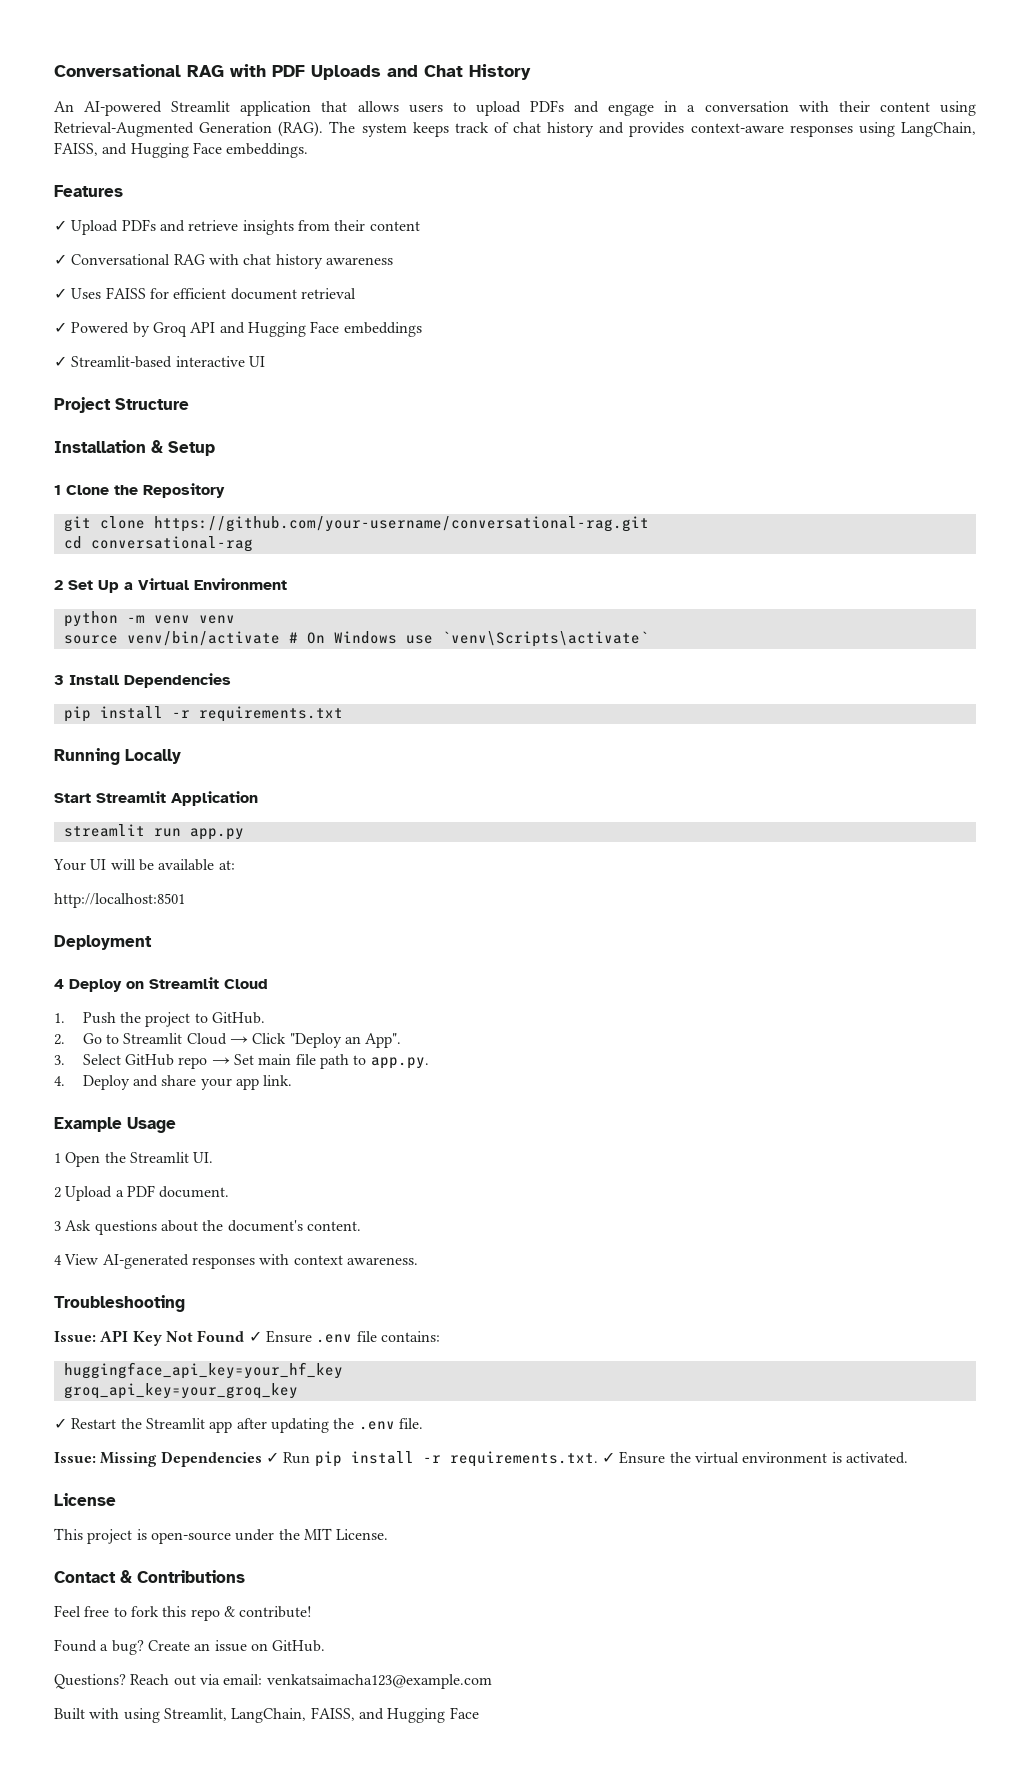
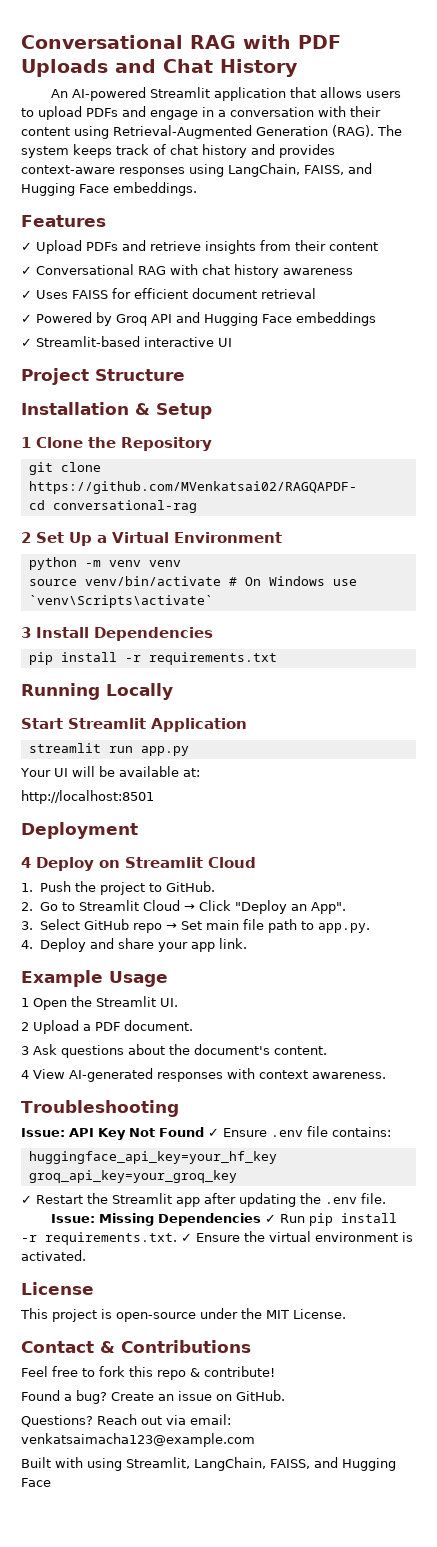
[153,516,649,532] https://github.com/your-username/conversational-rag.git -> [28,481,357,494] https://github.com/MVenkatsai02/RAGQAPDF-

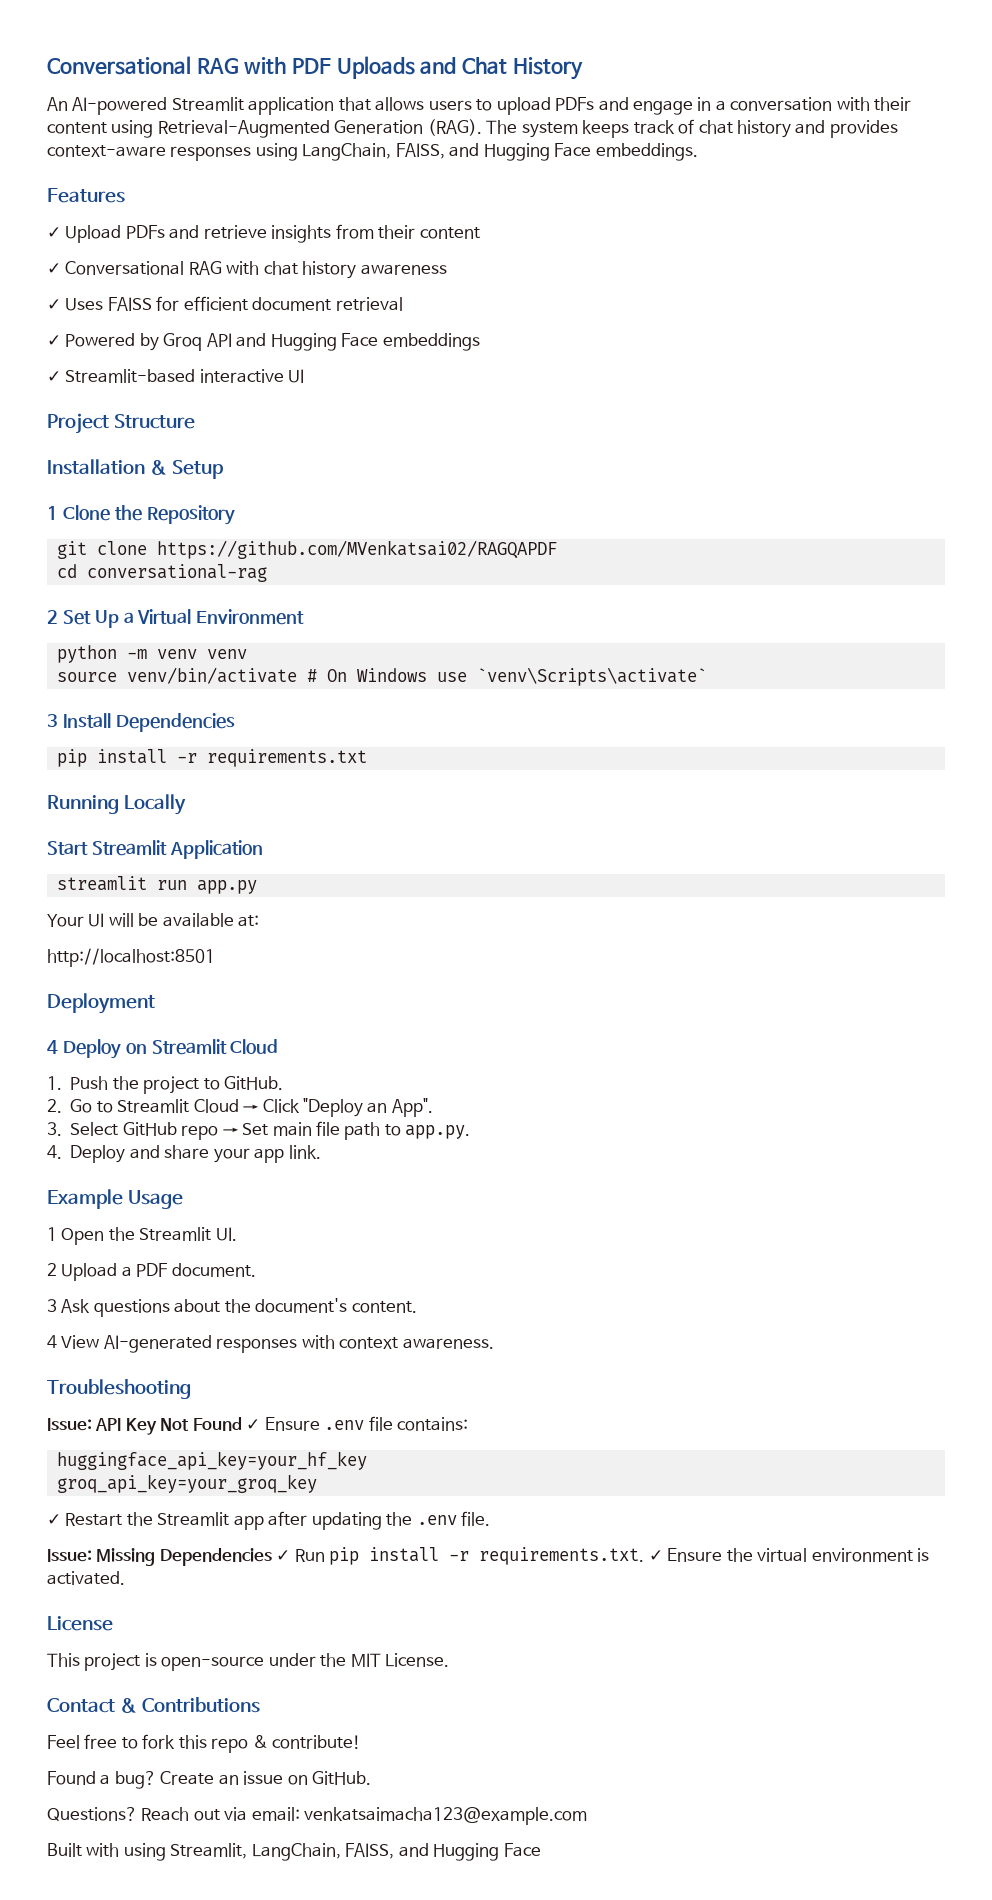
[28,481,357,494] https://github.com/MVenkatsai02/RAGQAPDF- -> [156,540,557,559] https://github.com/MVenkatsai02/RAGQAPDF

